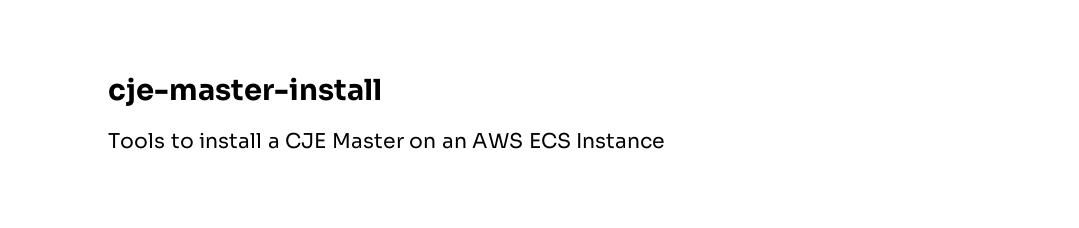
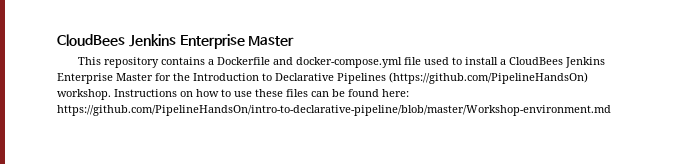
[108,77,382,106] [108,132,666,149] cje-master-install // Tools to install a CJE Master on an AWS ECS Instance -> [57,34,295,49] [77,57,605,68] [57,72,588,84] [57,89,409,100] [57,105,611,116] CloudBees Jenkins Enterprise Master // This repository contains a Dockerfile and docker-compose.yml file used to install a CloudBees Jenkins Enterprise Master for the Introduction to Declarative Pipelines (https://github.com/PipelineHandsOn) workshop. Instructions on how to use these files can be found here: https://github.com/PipelineHandsOn/intro-to-declarative-pipeline/blob/master/Workshop-environment.md

